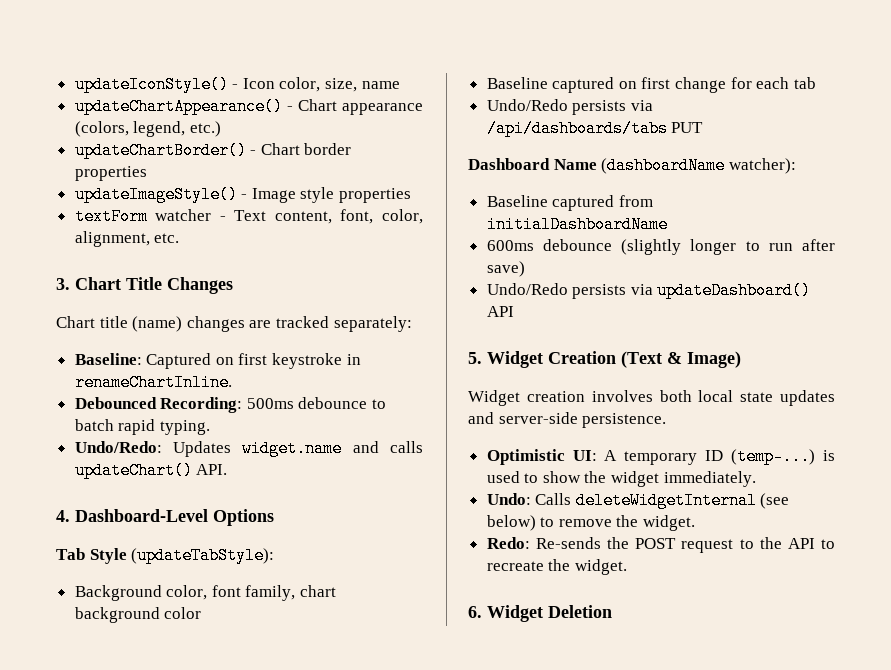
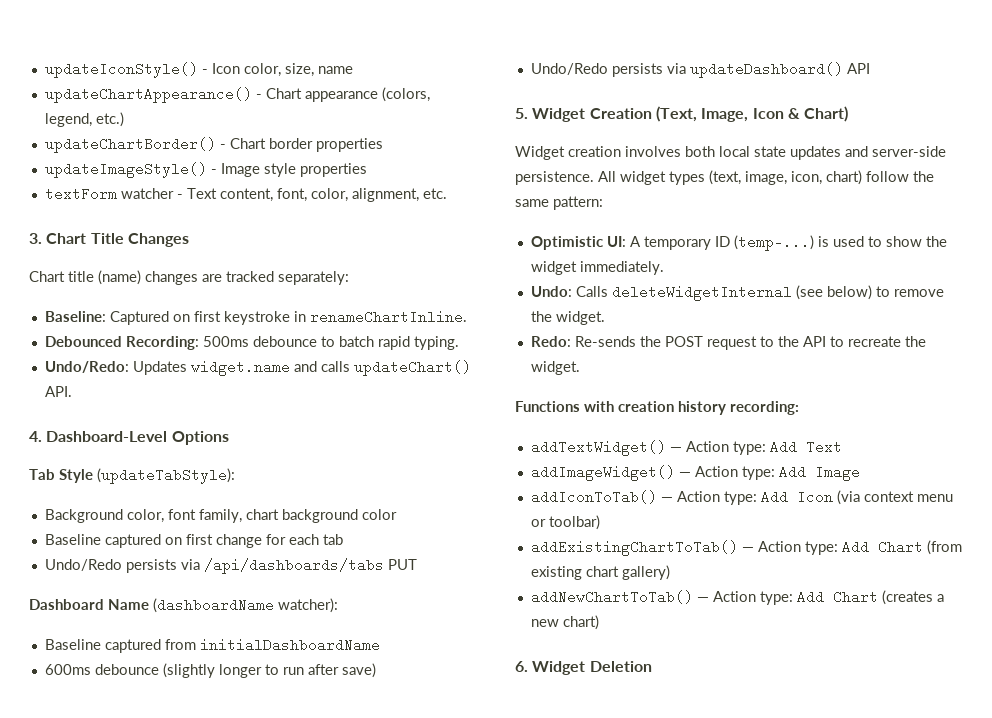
[621,351,741,368] (Text & Image) -> [655,106,849,122] (Text, Image, Icon & Chart)
(667, 420) none -> [598,170,934,185] [515,196,603,210] All widget types (text, image, icon, chart) follow the same pattern:
(627, 567) none -> [515,401,799,415] [530,440,842,456] [530,465,860,481] [530,490,953,505] [530,515,600,530] [530,540,962,556] [530,565,670,580] [530,590,944,605] [530,615,599,630] // Functions with creation history recording: // addTextWidget() — Action type: Add Text // addImageWidget() — Action type: Add Image // addIconToTab() — Action type: Add Icon (via context menu or toolbar) // addExistingChartToTab() — Action type: Add Chart (from existing chart gallery) // addNewChartToTab() — Action type: Add Chart (creates a new chart)

